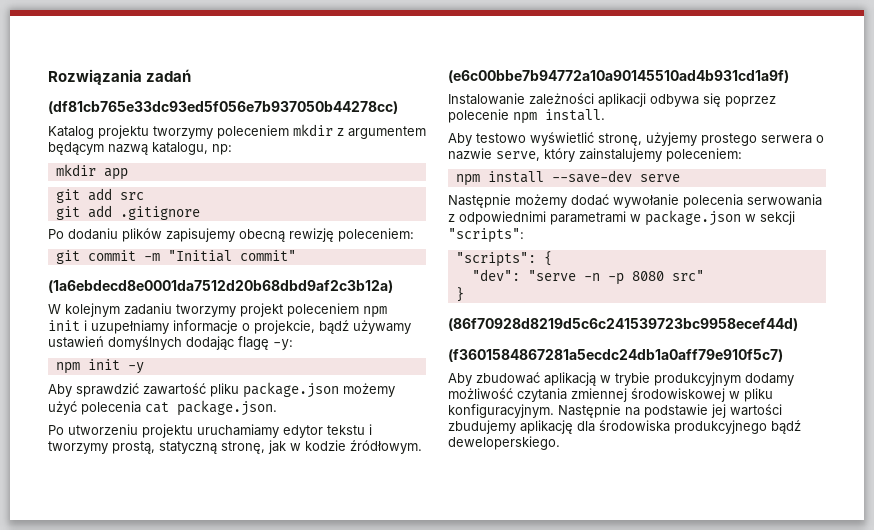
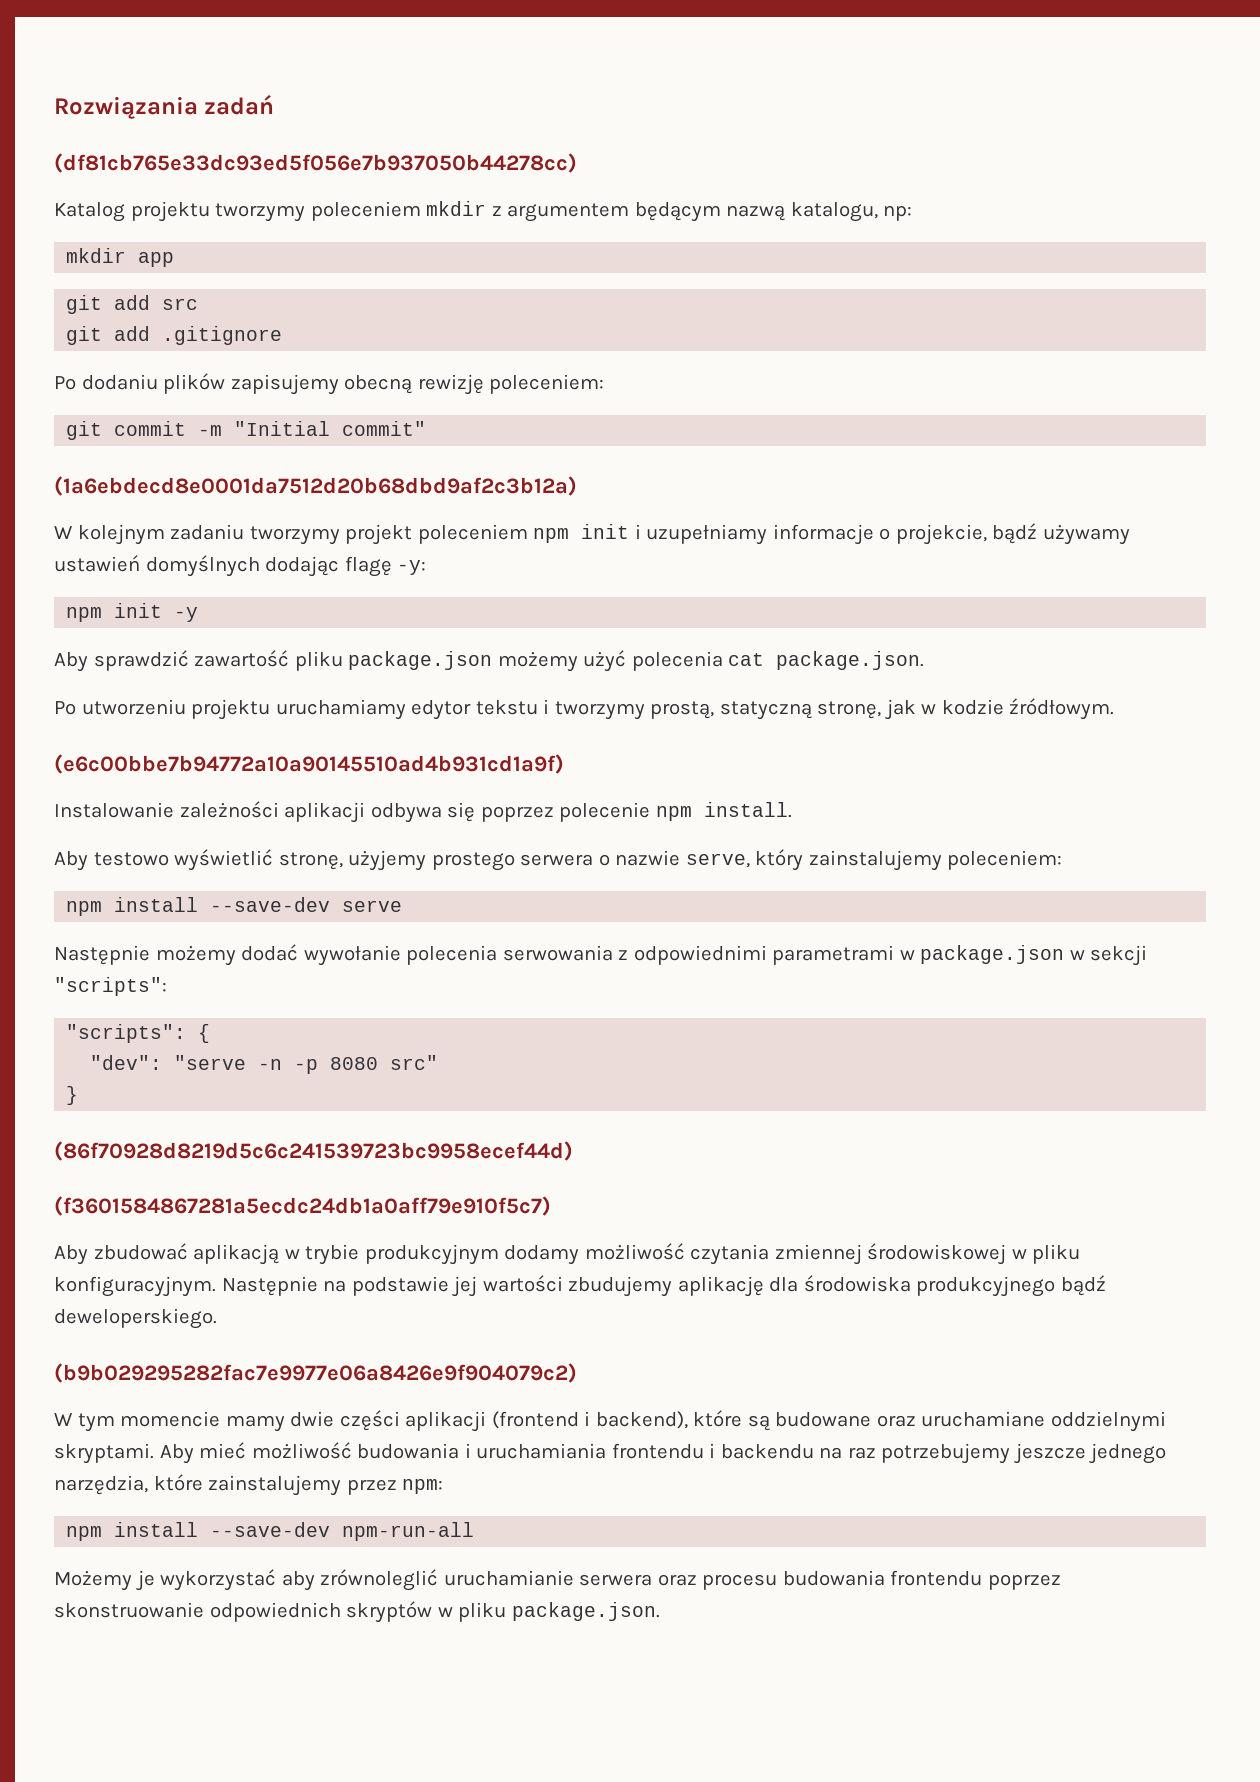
(560, 443) none -> [54,1363,577,1383] [54,1410,1167,1432] [54,1442,1167,1464] [54,1474,444,1496] [66,1522,475,1541] [54,1569,1061,1591] [54,1601,660,1623] // (b9b029295282fac7e9977e06a8426e9f904079c2) // W tym momencie mamy dwie części aplikacji (frontend i backend), które są budowane oraz uruchamiane oddzielnymi skryptami. Aby mieć możliwość budowania i uruchamiania frontendu i backendu na raz potrzebujemy jeszcze jednego narzędzia, które zainstalujemy przez npm: // npm install --save-dev npm-run-all // Możemy je wykorzystać aby zrównoleglić uruchamianie serwera oraz procesu budowania frontendu poprzez skonstruowanie odpowiednich skryptów w pliku package.json.

